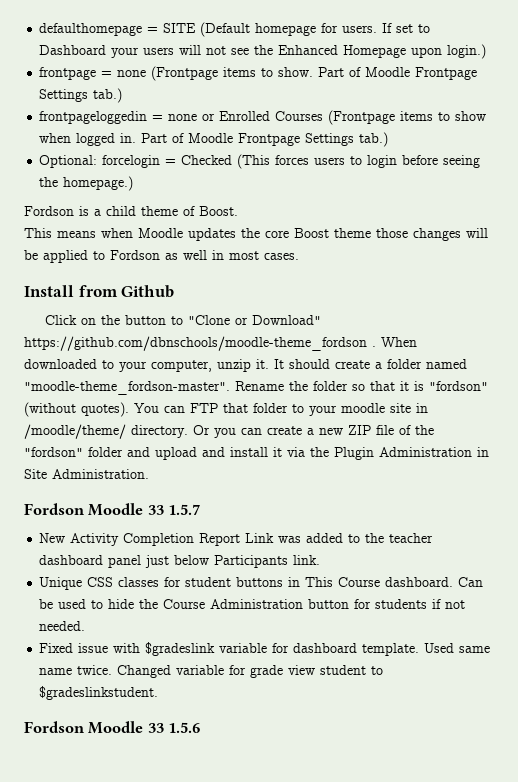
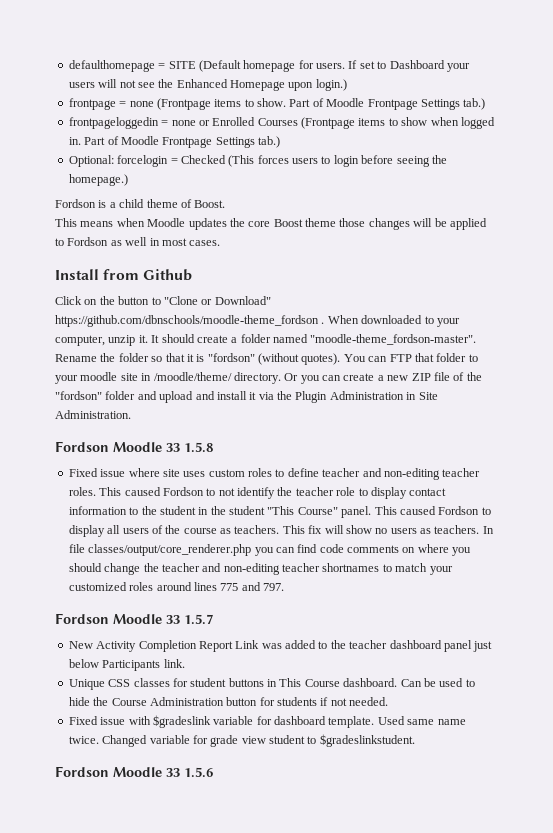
(149, 474) none -> [55,441,213,453] [68,468,481,480] [68,487,447,499] [68,506,491,518] [68,525,494,537] [68,544,472,556] [68,563,453,575] [68,582,284,591] // Fordson Moodle 33 1.5.8 // Fixed issue where site uses custom roles to define teacher and non-editing teacher roles. This caused Fordson to not identify the teacher role to display contact information to the student in the student "This Course" panel. This caused Fordson to display all users of the course as teachers. This fix will show no users as teachers. In file classes/output/core_renderer.php you can find code comments on where you should change the teacher and non-editing teacher shortnames to match your customized roles around lines 775 and 797.

